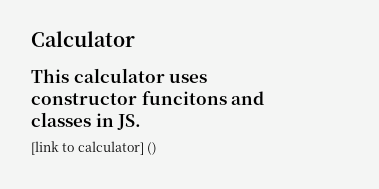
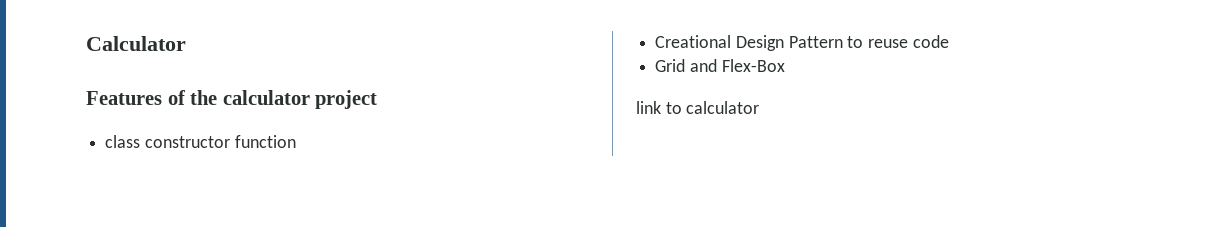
[31,68,208,83] [31,91,265,105] [31,112,142,130] [31,141,158,155] This calculator uses constructor funcitons and classes in JS. // [link to calculator] () -> [86,90,378,109] [105,135,296,148] [655,35,949,51] [655,59,785,72] [636,101,760,114] Features of the calculator project // class constructor function // Creational Design Pattern to reuse code // Grid and Flex-Box // link to calculator

